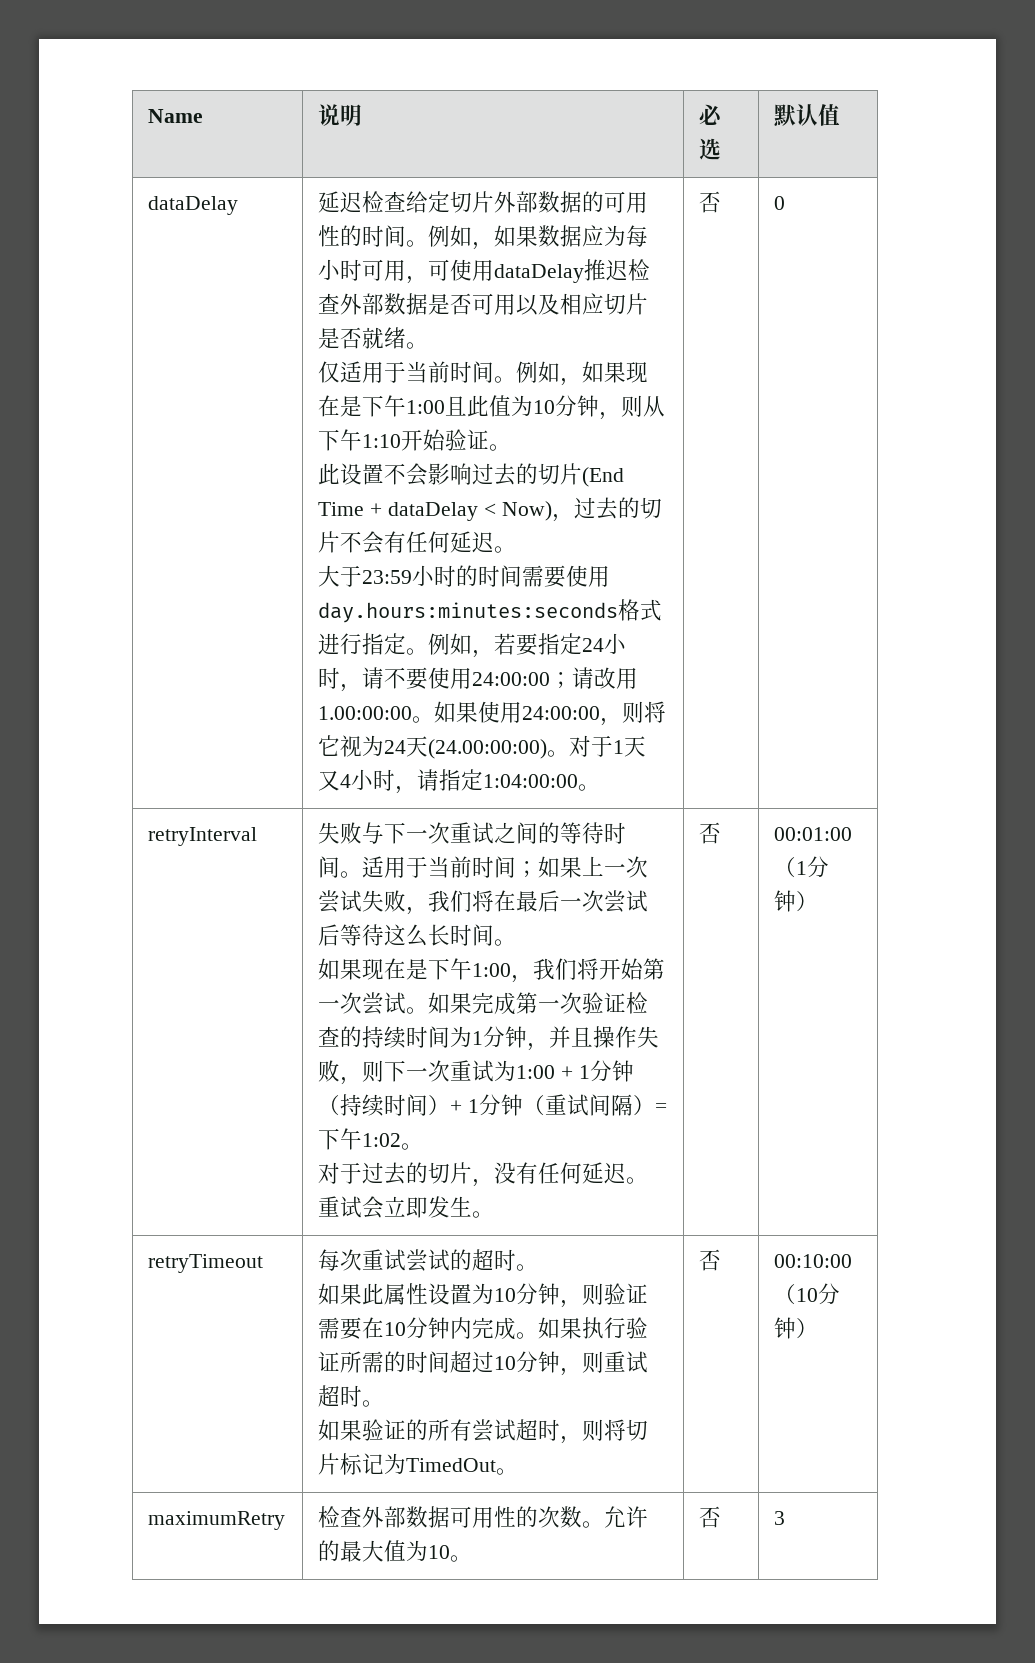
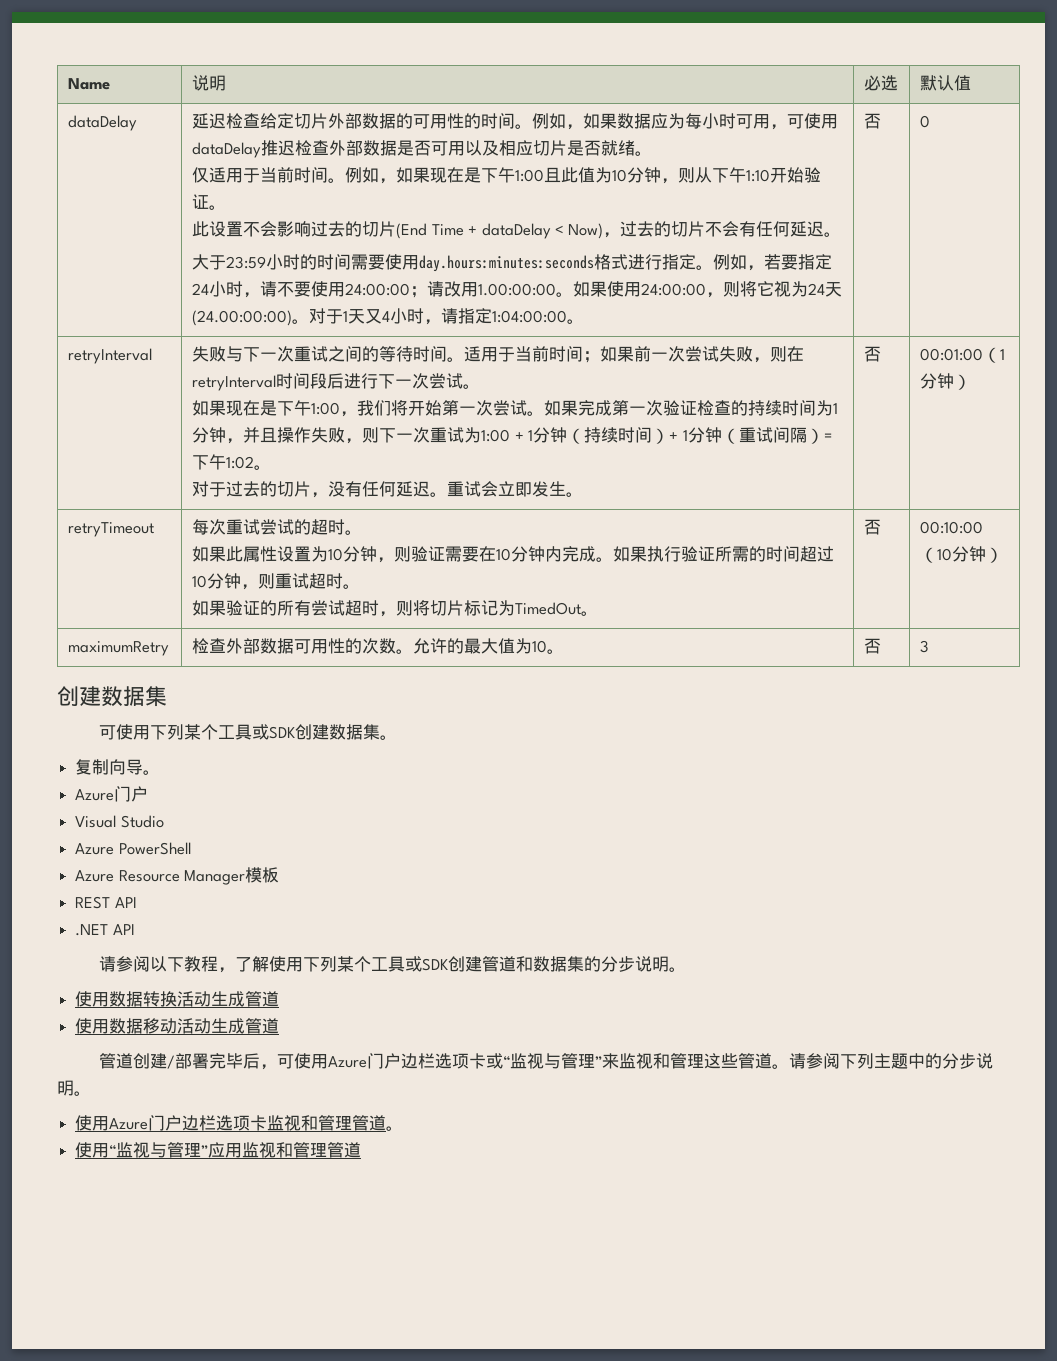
[582,856,605,876] 上 -> [634,346,652,362] 前
[428,890,649,913] [318,924,495,947] 我们将在最后一次尝试后等待这么长时间 -> [770,346,805,362] [192,373,464,391] 则在retryInterval时间段后进行下一次尝试
(786, 1518) none -> [57,686,167,707] [98,724,397,740] [75,759,161,775] [75,786,149,802] [75,815,164,828] [75,842,191,855] [75,867,280,885] [75,896,137,909] [75,924,135,936] [98,956,686,973] [75,991,280,1007] [75,1018,280,1034] [98,1053,993,1070] [57,1080,91,1096] [75,1115,404,1131] [75,1142,362,1158] // 创建数据集 // 可使用下列某个工具或SDK创建数据集。 // 复制向导。 // Azure门户 // Visual Studio // Azure PowerShell // Azure Resource Manager模板 // REST API // .NET API // 请参阅以下教程，了解使用下列某个工具或SDK创建管道和数据集的分步说明。 // 使用数据转换活动生成管道 // 使用数据移动活动生成管道 // 管道创建/部署完毕后，可使用Azure门户边栏选项卡或“监视与管理”来监视和管理这些管道。请参阅下列主题中的分步说明。 // 使用Azure门户边栏选项卡监视和管理管道。 // 使用“监视与管理”应用监视和管理管道

